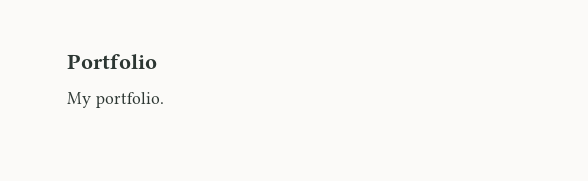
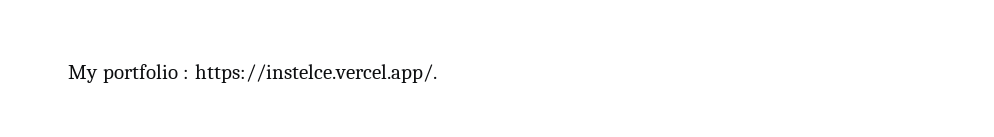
[67,54,157,69] [67,92,164,108] Portfolio // My portfolio. -> [68,64,437,83] My portfolio : https://instelce.vercel.app/.

